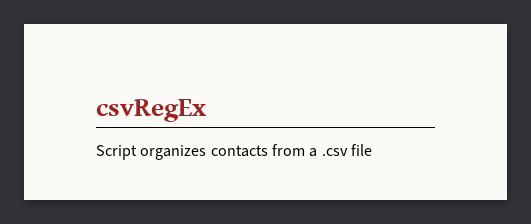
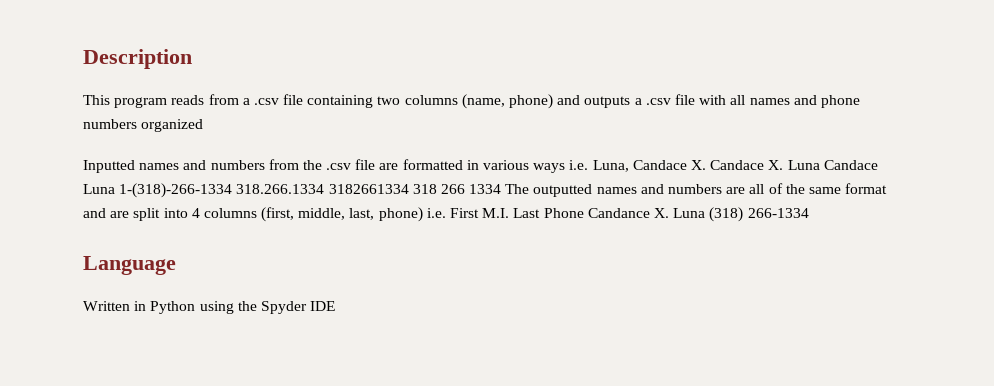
[96,99,207,122] [96,144,372,160] csvRegEx // Script organizes contacts from a .csv file -> [83,49,192,69] [83,94,860,109] [83,119,204,132] [83,159,878,173] [83,183,888,198] [83,207,809,222] [83,256,176,275] [83,301,336,314] Description // This program reads from a .csv file containing two columns (name, phone) and outputs a .csv file with all names and phone numbers organized // Inputted names and numbers from the .csv file are formatted in various ways i.e. Luna, Candace X. Candace X. Luna Candace Luna 1-(318)-266-1334 318.266.1334 3182661334 318 266 1334 The outputted names and numbers are all of the same format and are split into 4 columns (first, middle, last, phone) i.e. First M.I. Last Phone Candance X. Luna (318) 266-1334 // Language // Written in Python using the Spyder IDE

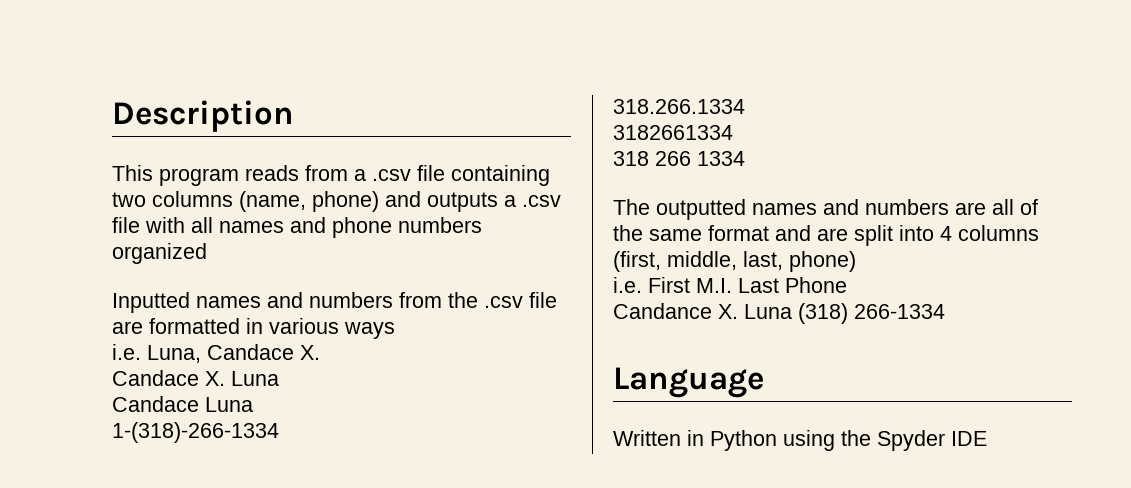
(566, 168) none -> (395, 330) //
(706, 165) none -> (320, 352) //
(820, 165) none -> (279, 378) //
(115, 189) none -> (253, 404) //
(233, 190) none -> (279, 432) //
(325, 189) none -> (745, 106) //
(409, 189) none -> (733, 132) //
(502, 189) none -> (745, 158) //
(423, 214) none -> (856, 261) //
(584, 213) none -> (847, 285) //

